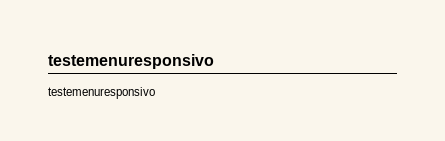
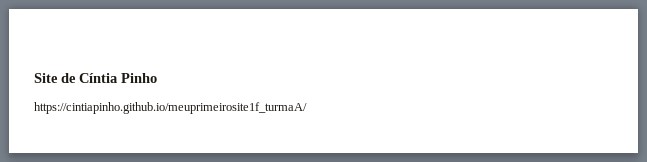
[48,54,214,69] [48,87,155,99] testemenuresponsivo // testemenuresponsivo -> [34,73,157,83] [34,102,307,114] Site de Cíntia Pinho // https://cintiapinho.github.io/meuprimeirosite1f_turmaA/

